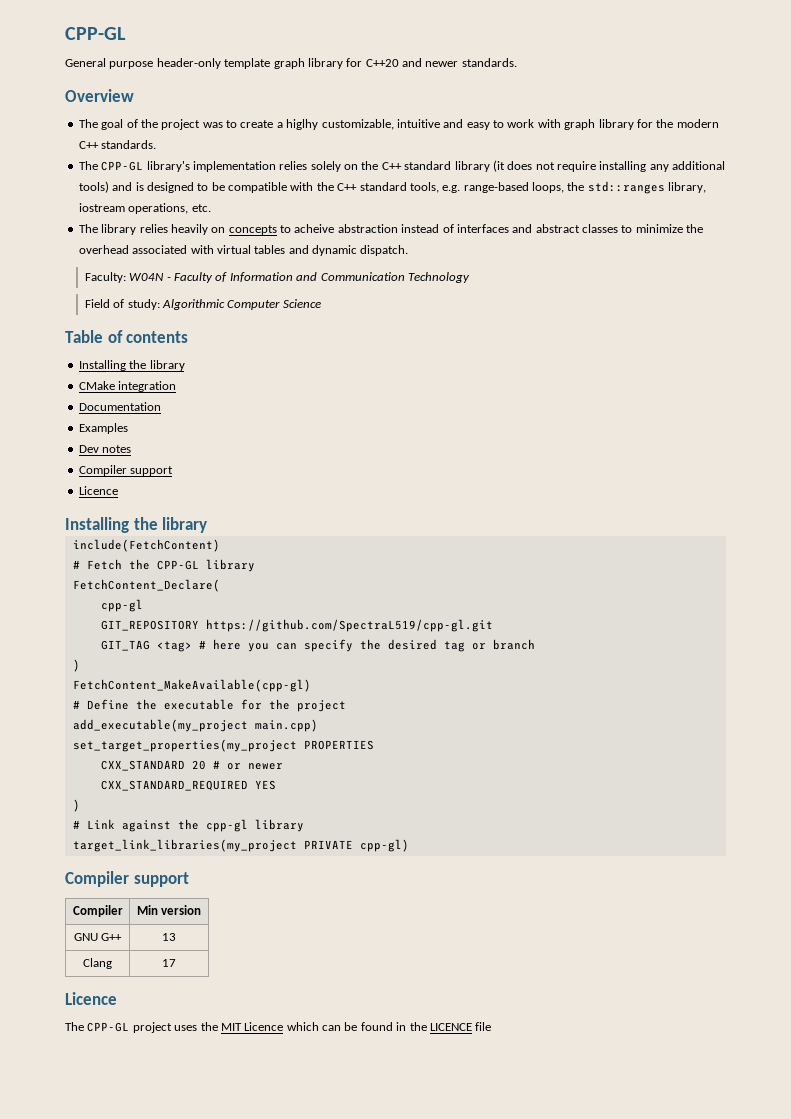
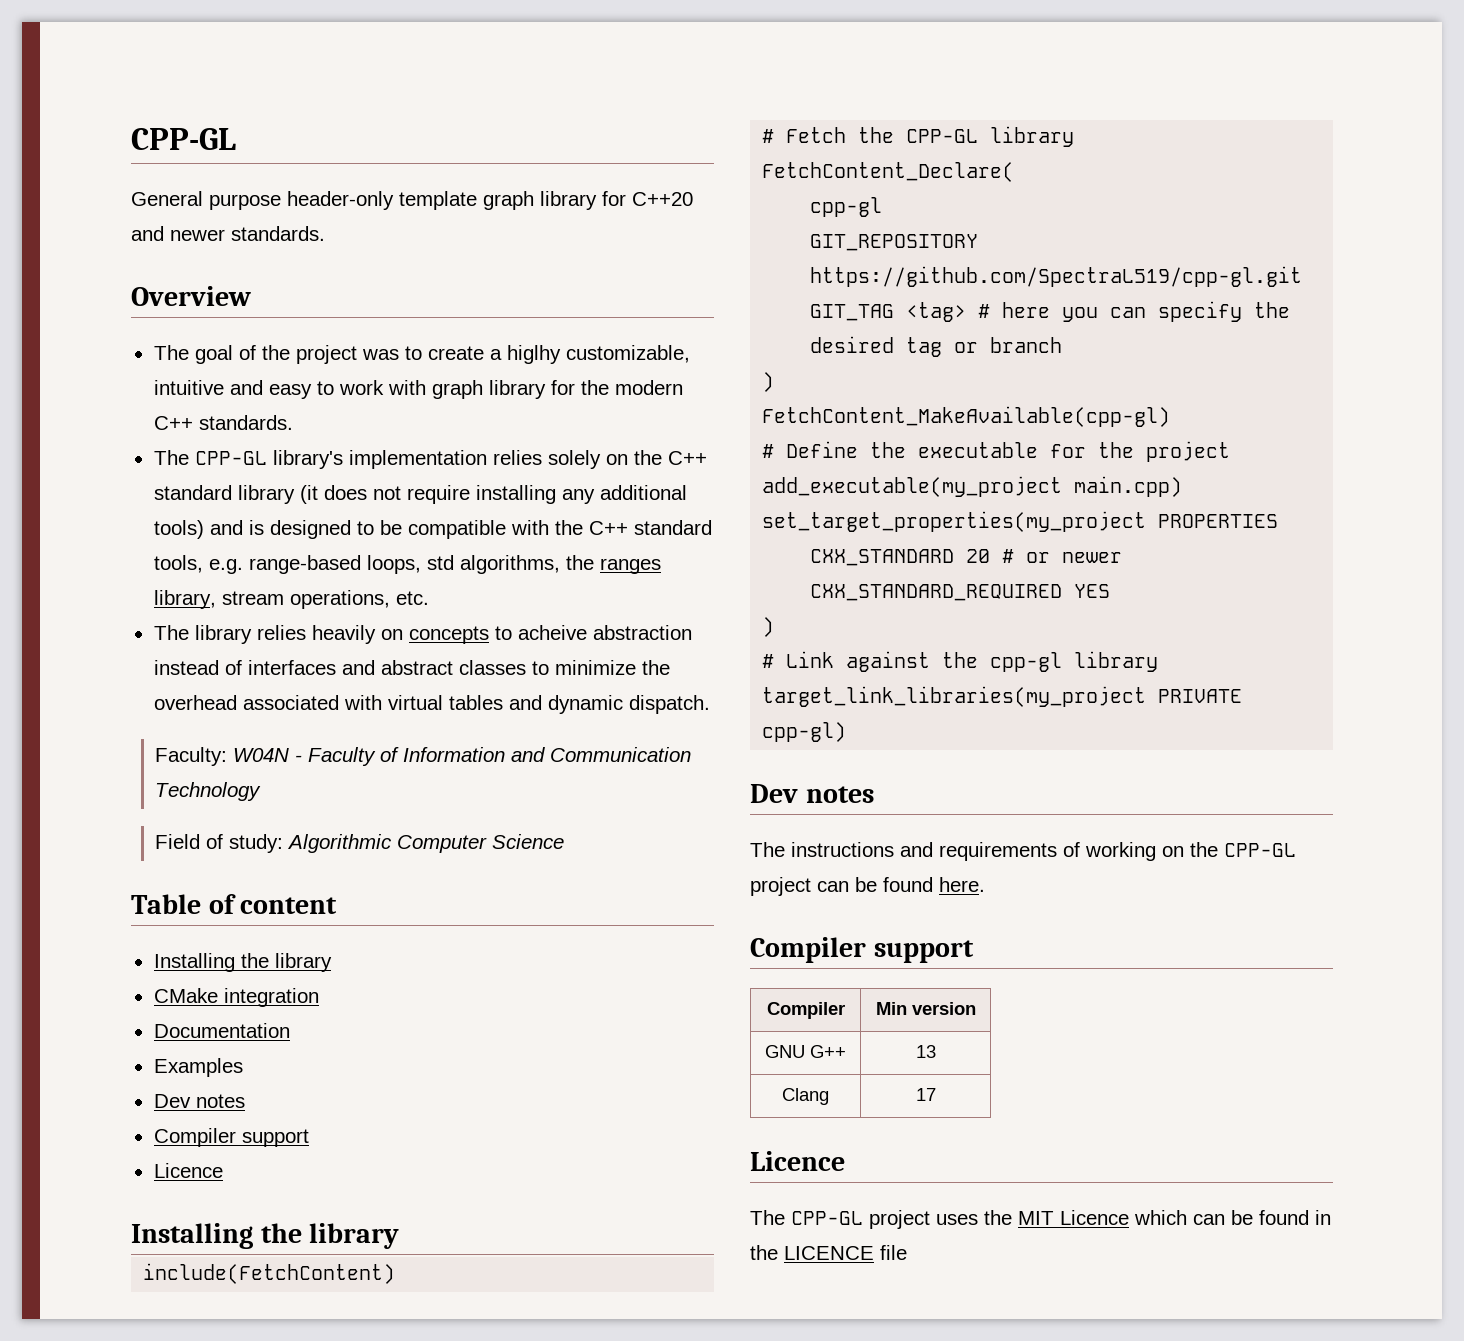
[567,181,707,194] [78,203,125,212] the std::ranges library, iostream -> [426,555,661,574] [153,590,284,609] std algorithms, the ranges library, stream
[126,331,189,343] contents -> [240,897,338,914] content
(409, 845) none -> [750,784,874,803] [750,842,1296,861] [750,877,985,896] // Dev notes // The instructions and requirements of working on the CPP-GL project can be found here.

